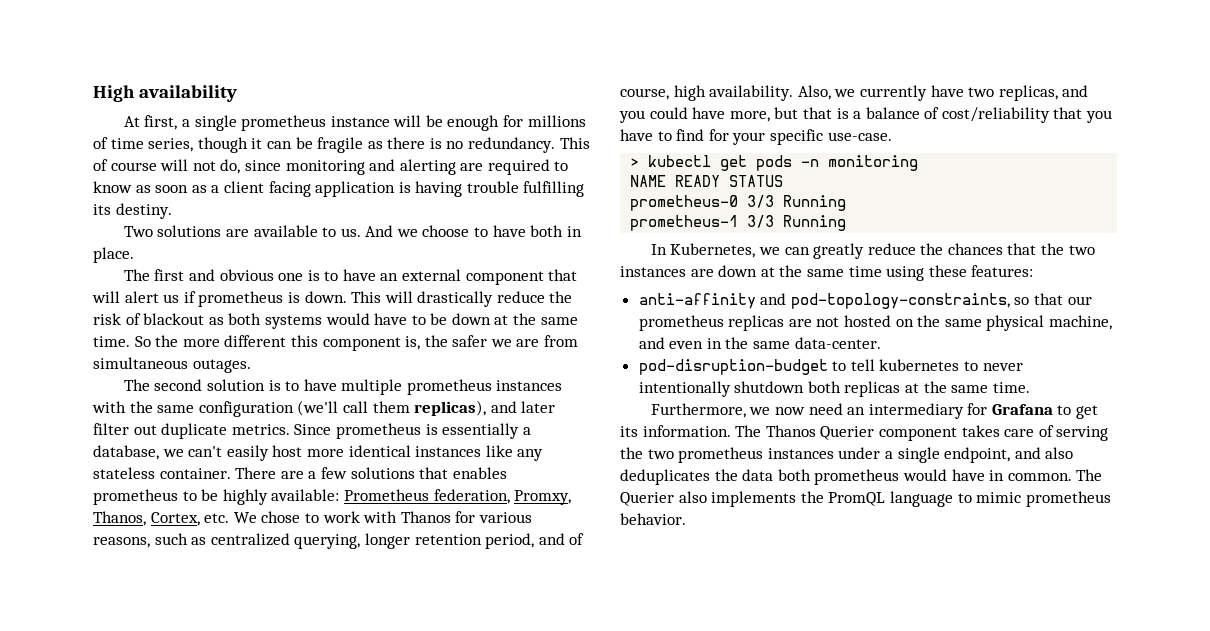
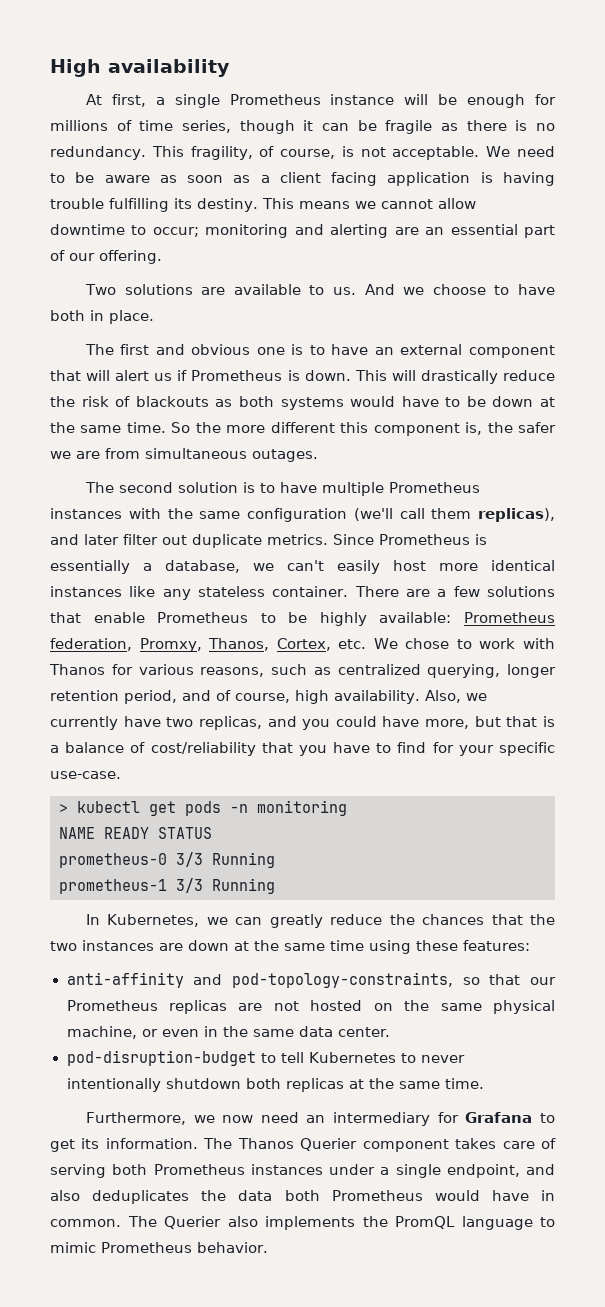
[241,115,327,131] prometheus -> [229,94,321,105] Prometheus
[93,159,569,175] [93,181,132,193] of course will not do, since monitoring and alerting are required to know -> [190,146,555,160] [50,172,150,183] fragility, of course, is not acceptable. We need to be aware
(172, 211) none -> [261,198,476,209] [50,224,556,238] [50,250,162,264] This means we cannot allow downtime to occur; monitoring and alerting are an essential part of our offering.
[198,291,284,307] prometheus -> [191,370,283,381] Prometheus
[143,313,205,325] blackout -> [135,396,209,407] blackouts
[406,379,492,395] prometheus -> [388,482,480,493] Prometheus
[335,423,421,439] prometheus -> [379,534,470,545] Prometheus
[452,467,507,479] [93,489,178,505] enables prometheus -> [93,612,249,623] enable Prometheus
[638,315,724,331] prometheus -> [66,1000,158,1011] Prometheus
[638,337,665,349] and -> [141,1029,158,1037] or
[794,337,881,349] data-center. -> [298,1026,391,1037] data center.
[879,359,960,371] kubernetes -> [308,1052,396,1063] Kubernetes
[620,447,764,463] the two prometheus -> [112,1164,245,1175] both Prometheus
[814,469,900,485] prometheus -> [331,1190,423,1201] Prometheus
[1025,491,1111,507] prometheus -> [101,1242,192,1253] Prometheus

